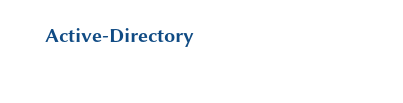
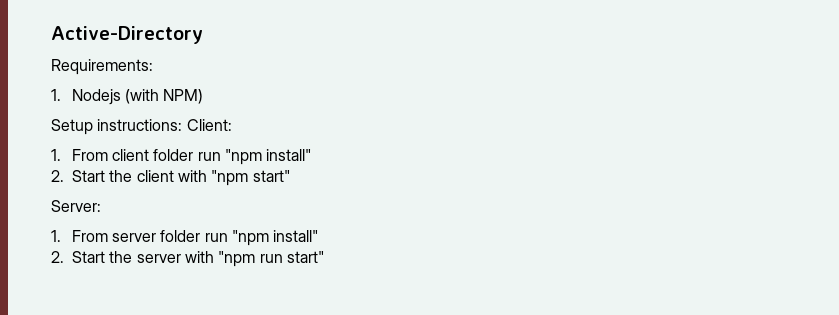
(194, 37) none -> [51,59,153,75] [51,89,204,105] [51,119,232,135] [51,149,312,165] [51,170,290,186] [51,200,101,212] [51,230,319,246] [51,251,324,267] // Requirements: // 1. Nodejs (with NPM) // Setup instructions: Client: // 1. From client folder run "npm install" // 2. Start the client with "npm start" // Server: // 1. From server folder run "npm install" // 2. Start the server with "npm run start"

